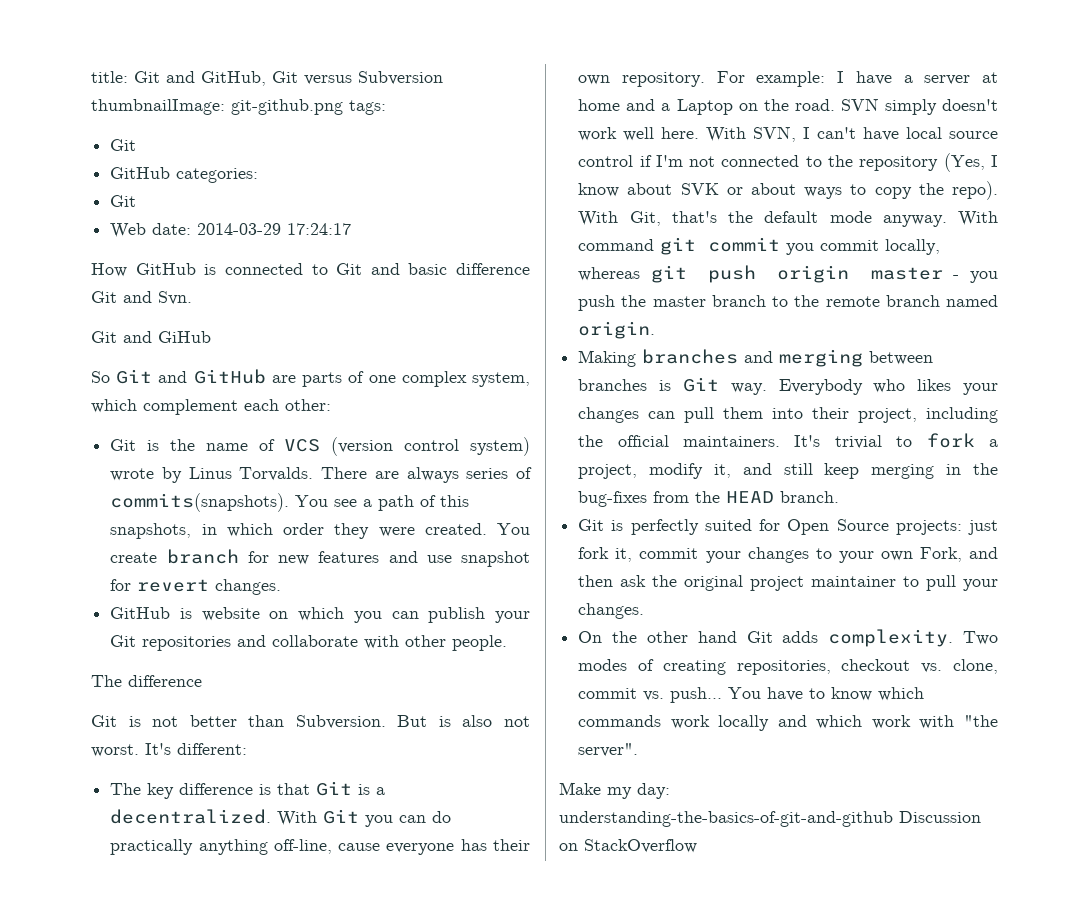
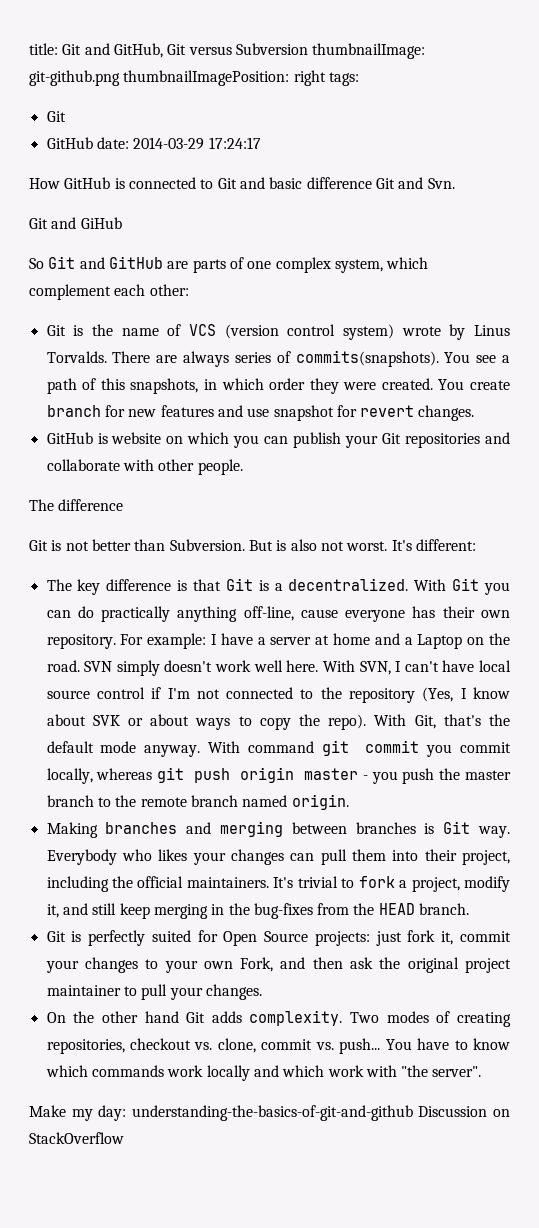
(343, 107) none -> [123,70,326,86] thumbnailImagePosition: right
[176,168,259,183] [110,195,137,207] [110,223,147,238] categories: // Git // Web -> (93, 143) none

